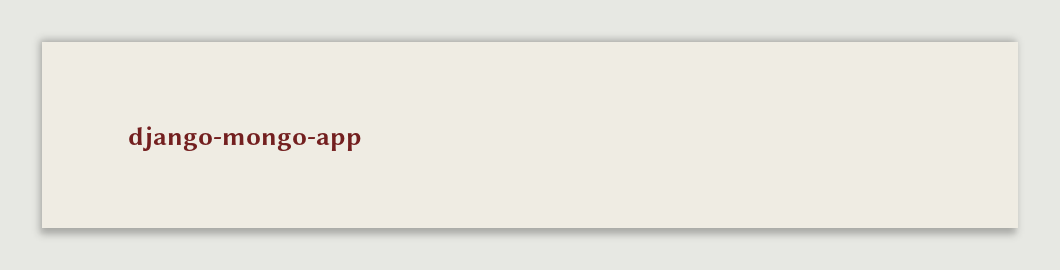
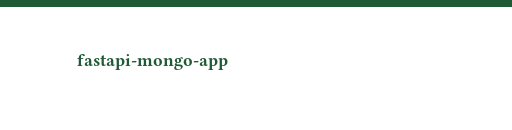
[128,126,362,151] django-mongo-app -> [77,54,228,70] fastapi-mongo-app

